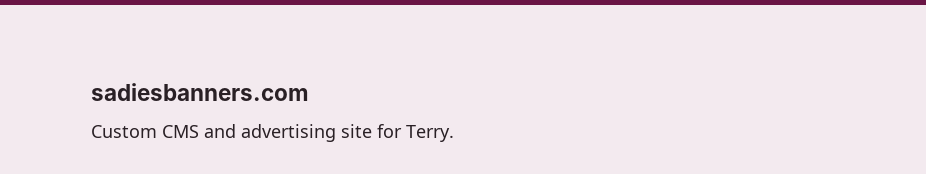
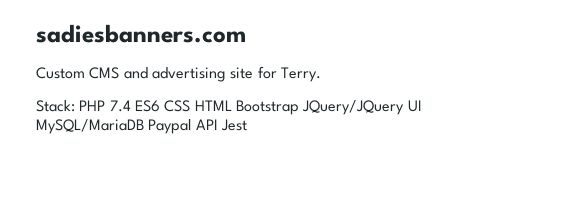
(454, 133) none -> [35,99,423,116] [36,119,248,135] // Stack: PHP 7.4 ES6 CSS HTML Bootstrap JQuery/JQuery UI MySQL/MariaDB Paypal API Jest

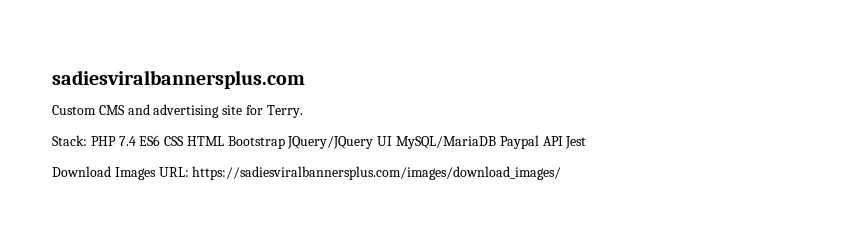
[35,24,246,44] sadiesbanners.com -> [52,70,305,89] sadiesviralbannersplus.com
(248, 125) none -> [52,166,562,180] // Download Images URL: https://sadiesviralbannersplus.com/images/download_images/

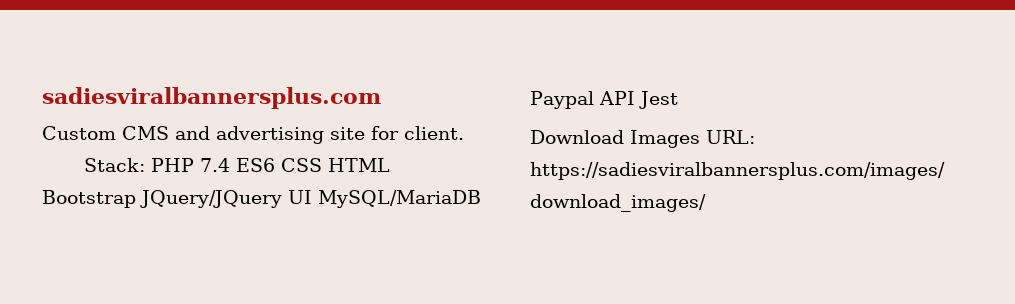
[266,105,303,118] Terry. -> [404,126,464,140] client.

